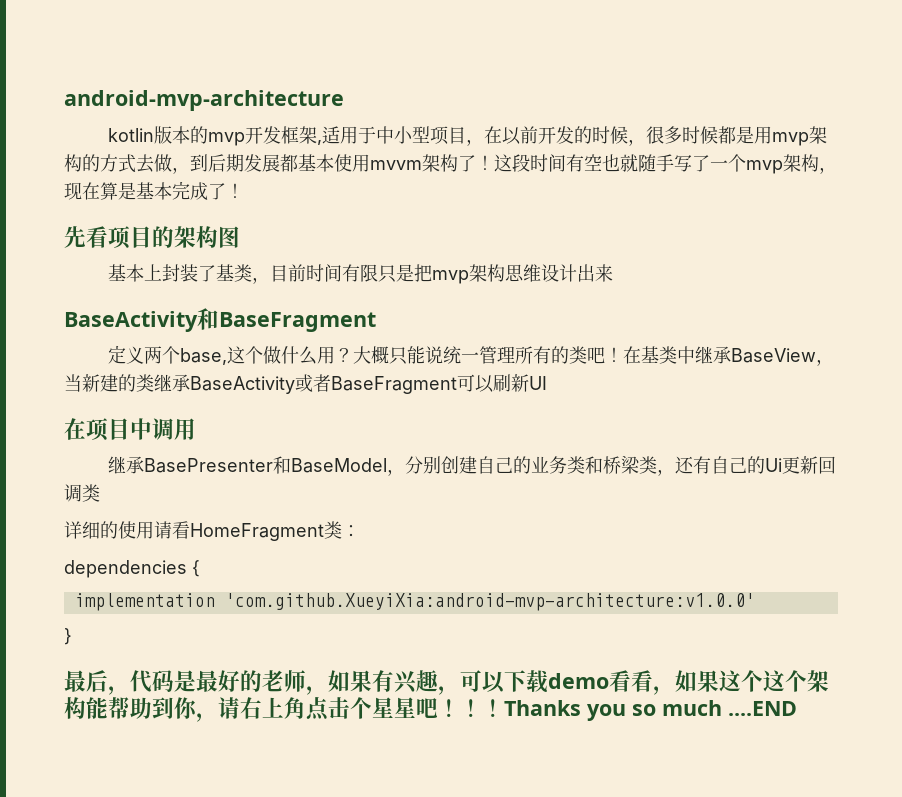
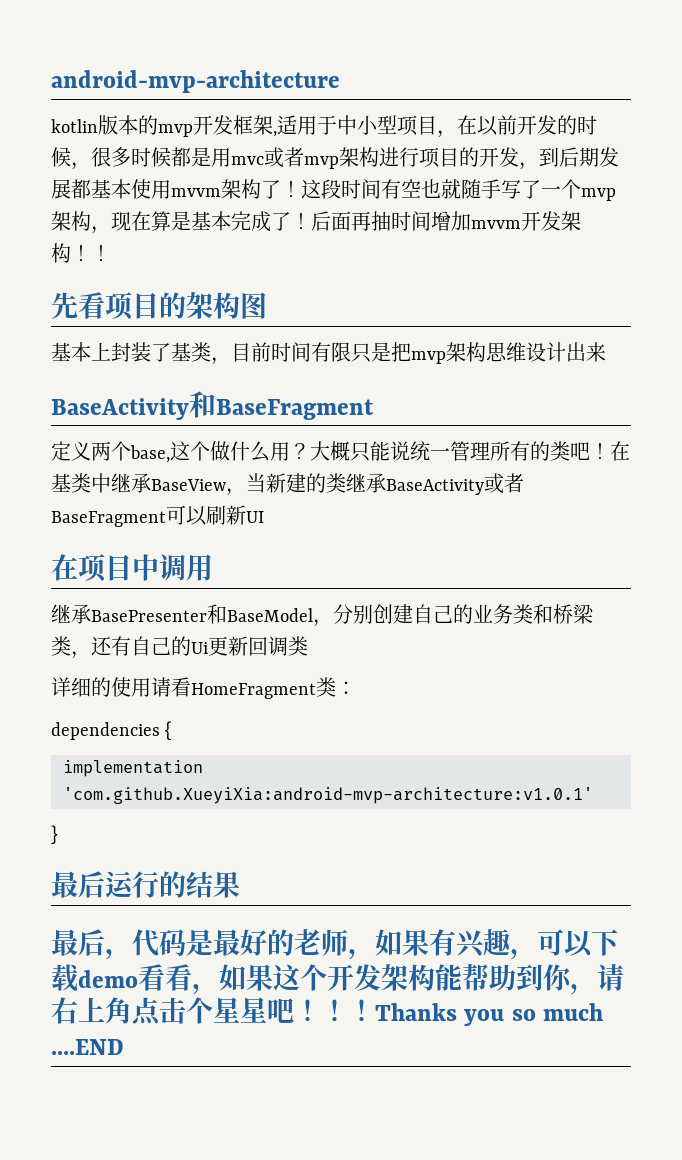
[771,126,827,146] [64,154,172,173] mvp架构的方式去做 -> [231,147,519,169] mvc或者mvp架构进行项目的开发
(244, 190) none -> [311,211,581,231] [51,243,111,263] 后面再抽时间增加mvvm开发架构！！
[224,593,755,611] 'com.github.XueyiXia:android-mvp-architecture:v1.0.0' -> [63,787,593,804] 'com.github.XueyiXia:android-mvp-architecture:v1.0.1'
(72, 636) none -> [51,871,240,898] // 最后运行的结果
[763,670,807,692] 这个 -> [327,964,381,991] 开发

